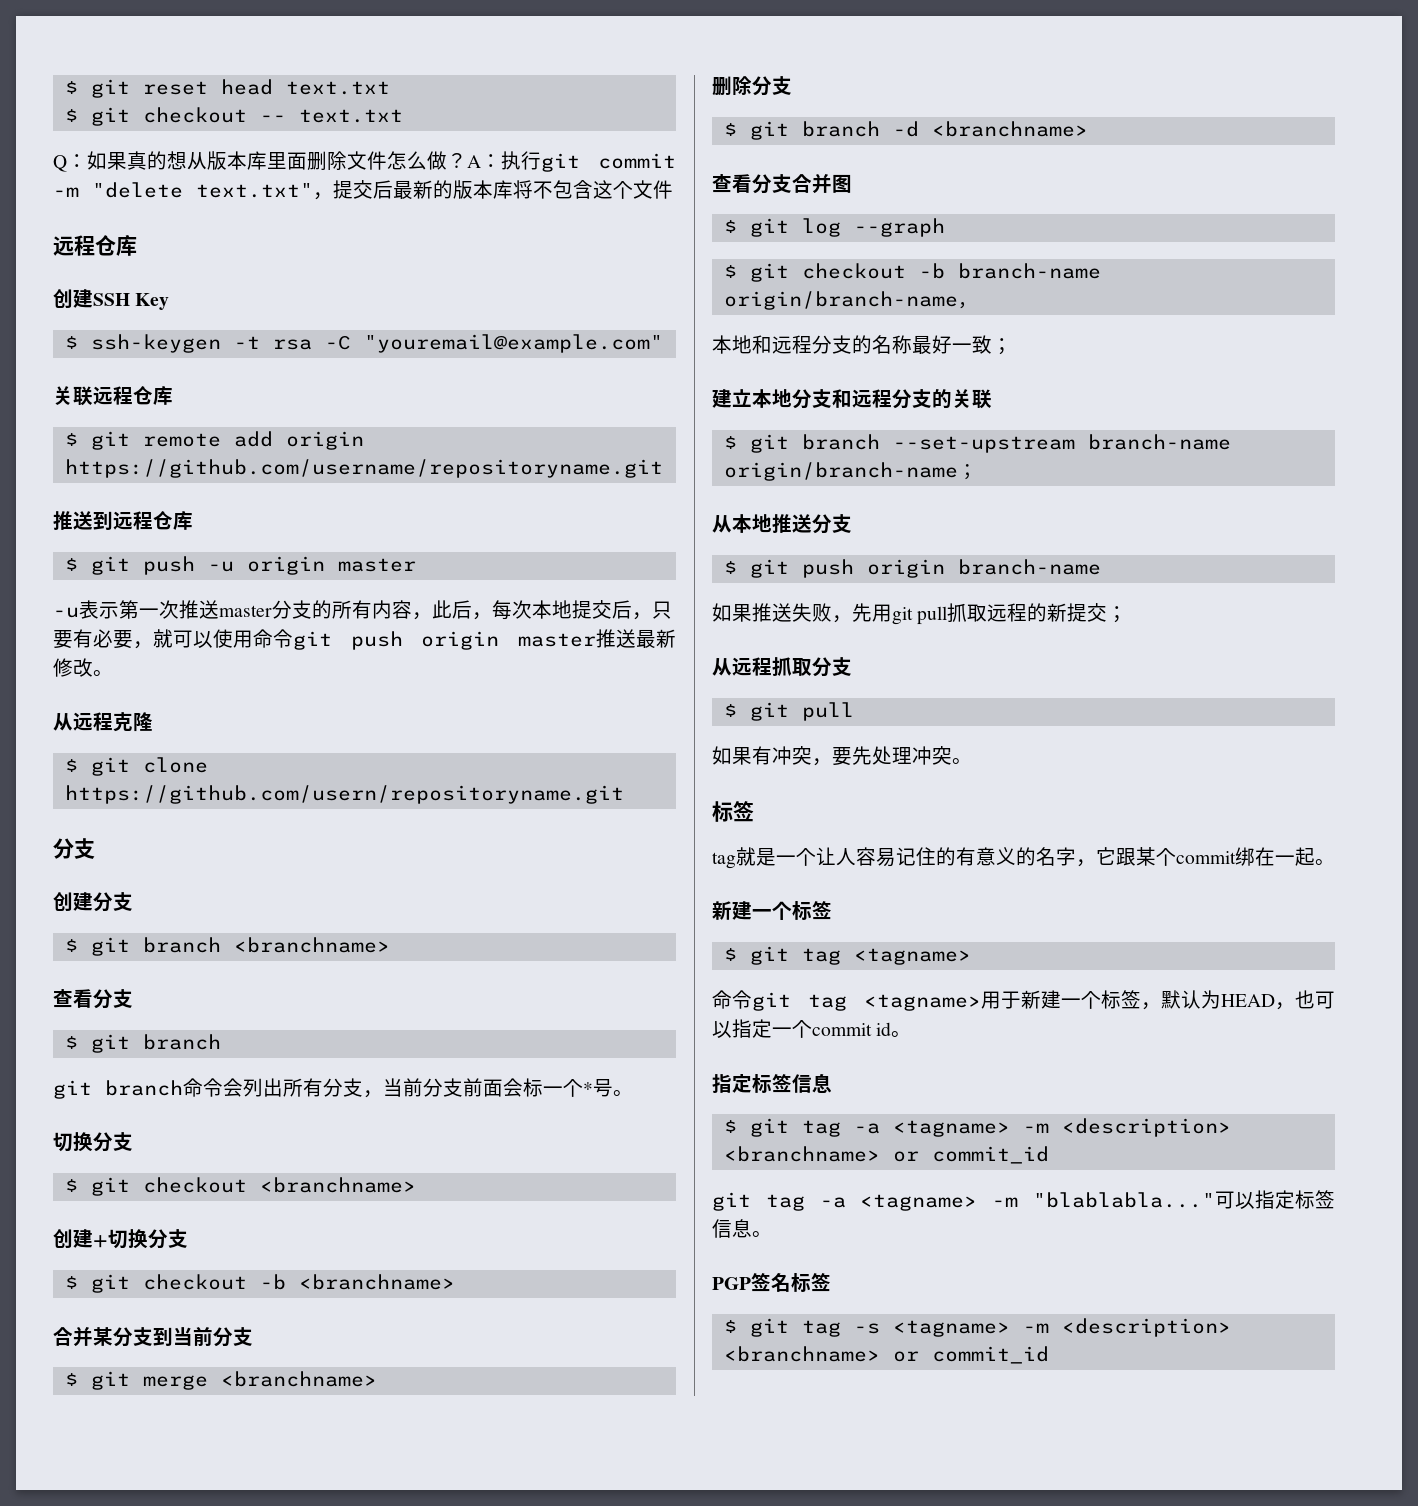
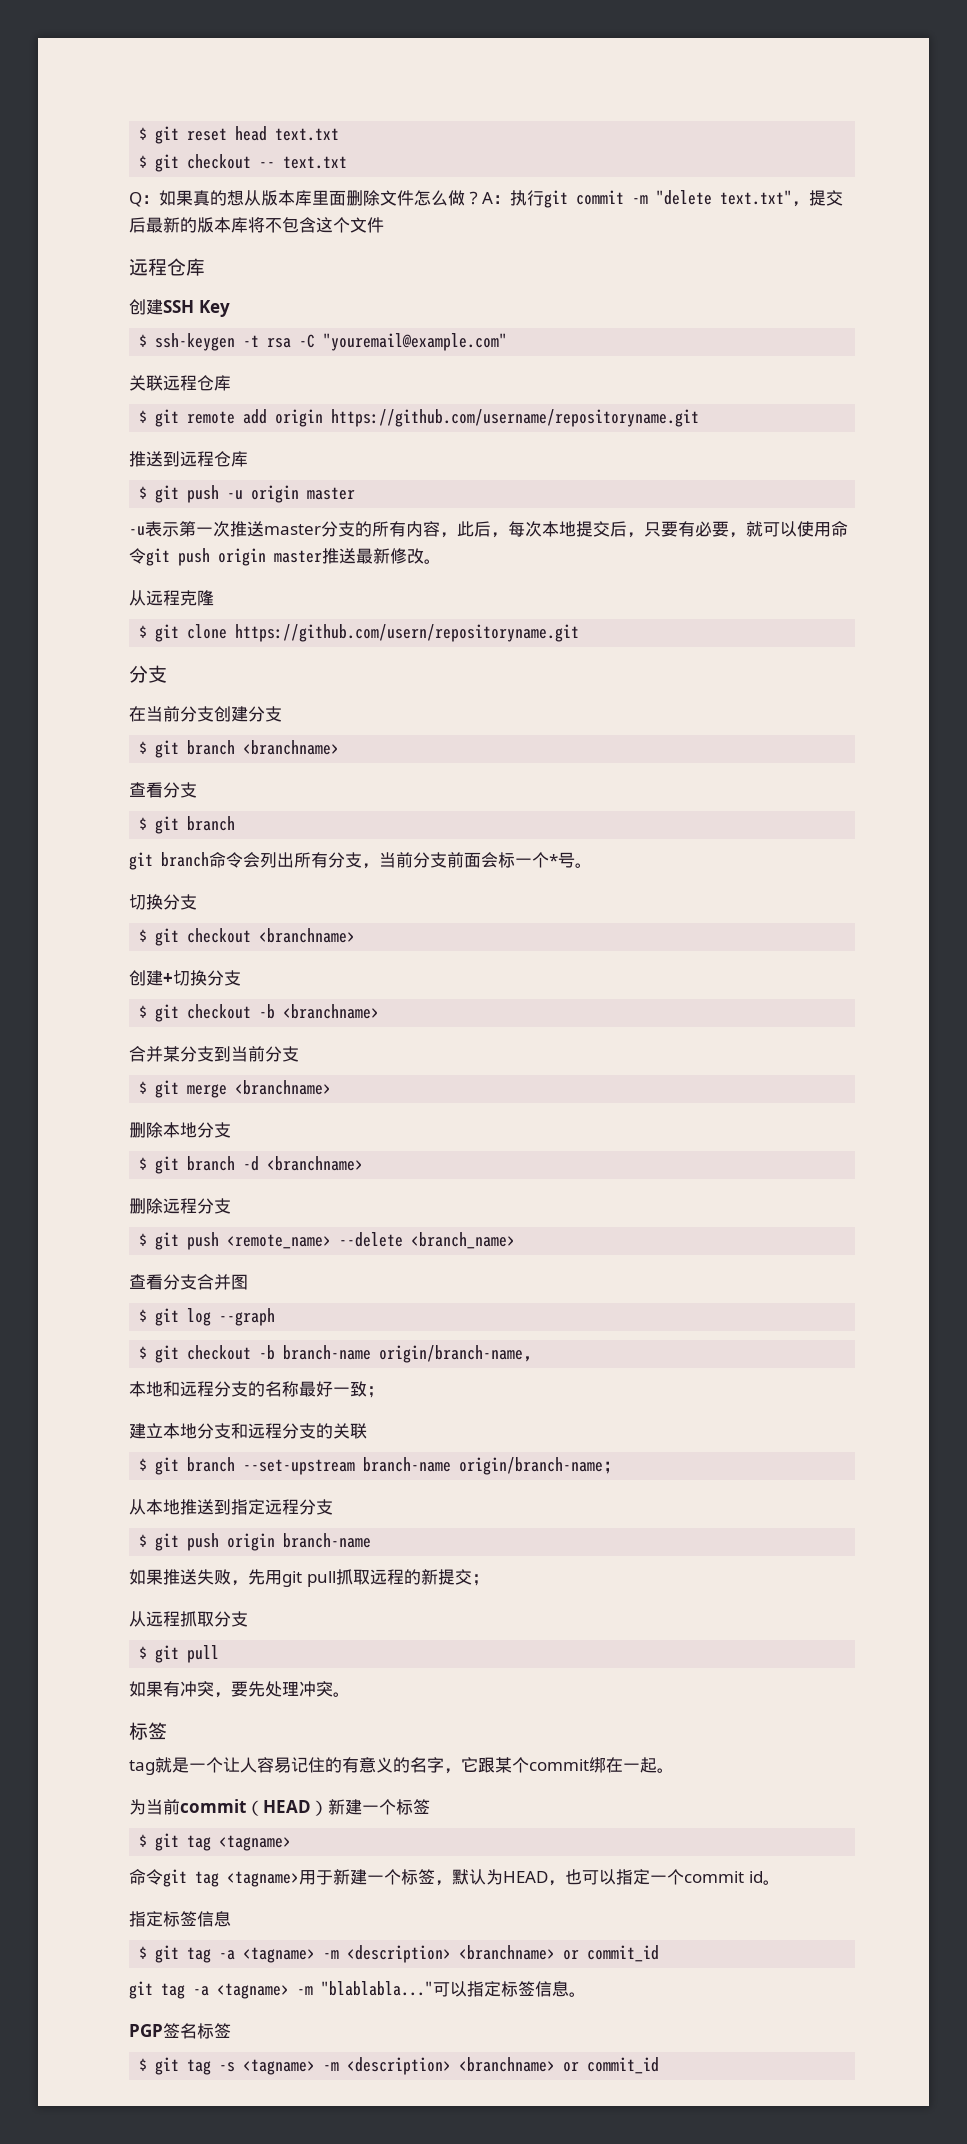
(95, 848) none -> [129,706,214,722] 在当前分支
(752, 85) none -> [163,1122,197,1138] 本地
(1088, 129) none -> [129,1198,231,1214] [139,1232,516,1250] // 删除远程分支 // $ git push <remote_name> --delete <branch_name>
(812, 523) none -> [214,1499,299,1515] 到指定远程
(1335, 862) none -> [129,1799,328,1816] 为当前commit（HEAD）

